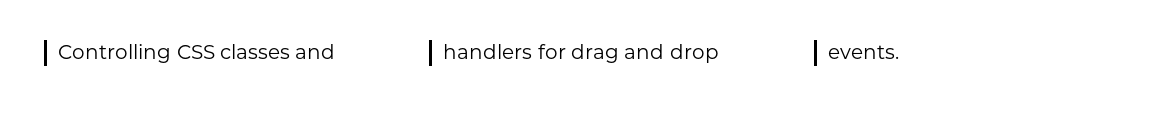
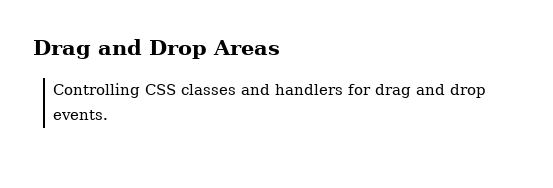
(58, 53) none -> [33,39,280,59] Drag and Drop Areas //

